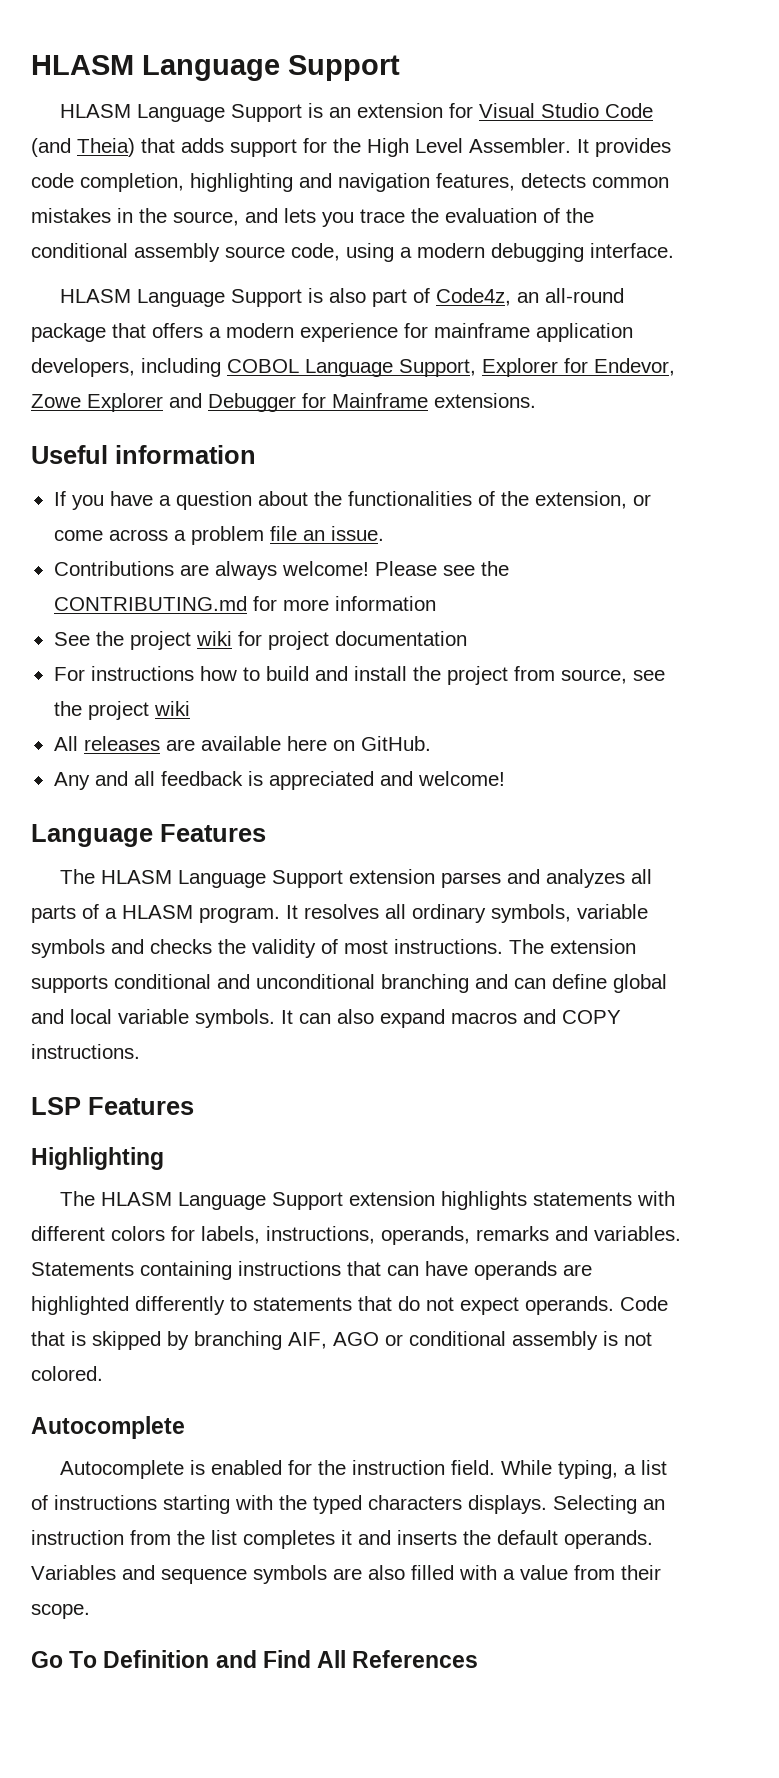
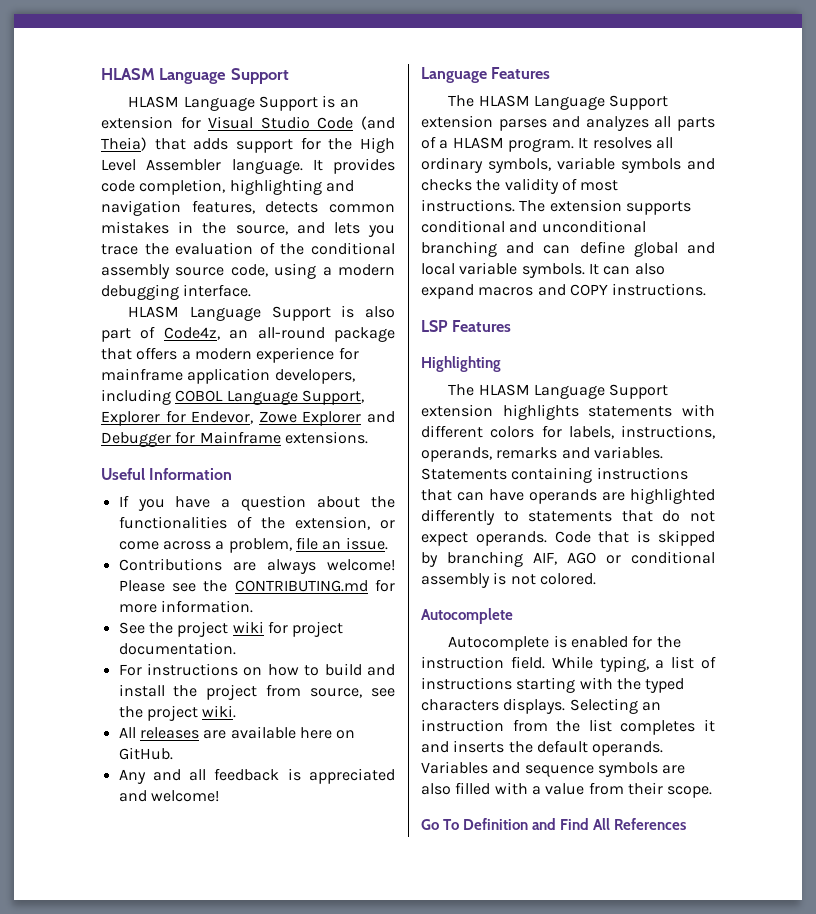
[469,138,571,153] Assembler. -> [146,159,303,174] Assembler language.
[115,445,256,464] information -> [149,468,233,480] Information
[190,526,264,545] problem -> [228,538,292,553] problem,
[334,596,436,611] information -> [160,600,253,613] information.
[334,631,467,646] documentation -> [118,642,236,655] documentation.
(194, 673) none -> [243,667,263,676] on
[153,701,190,716] wiki -> [202,705,237,718] wiki.

